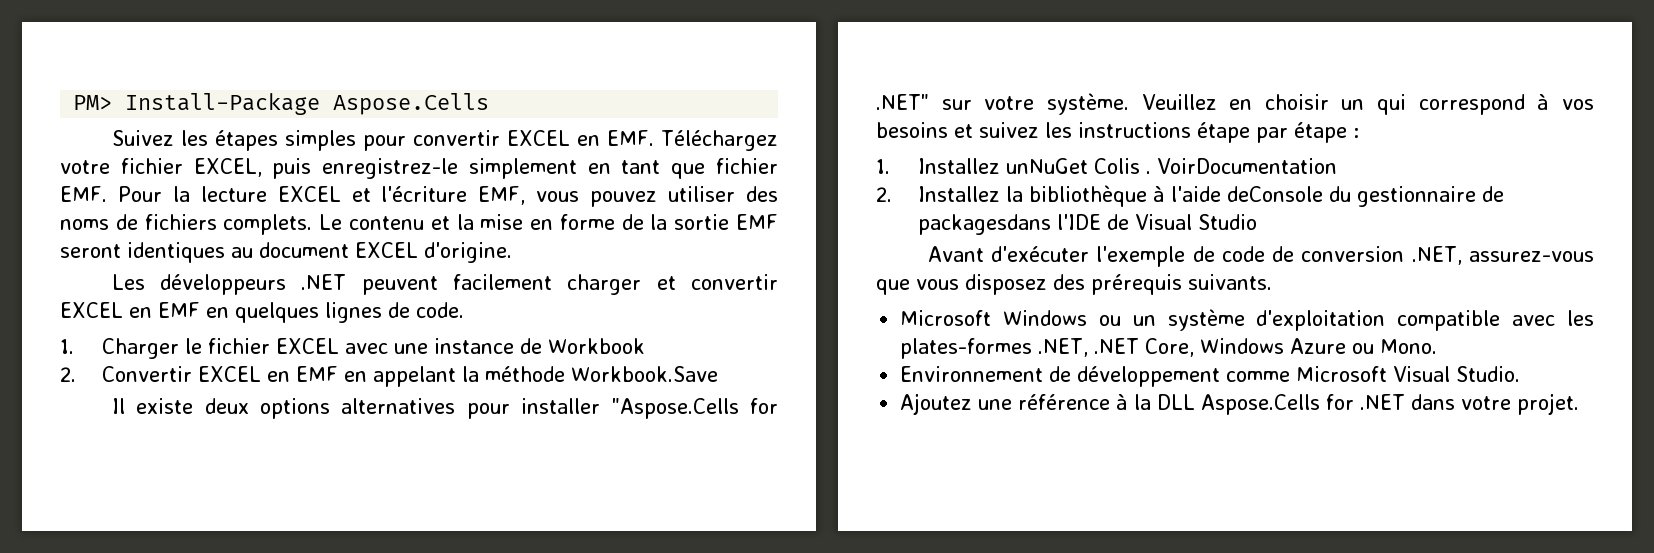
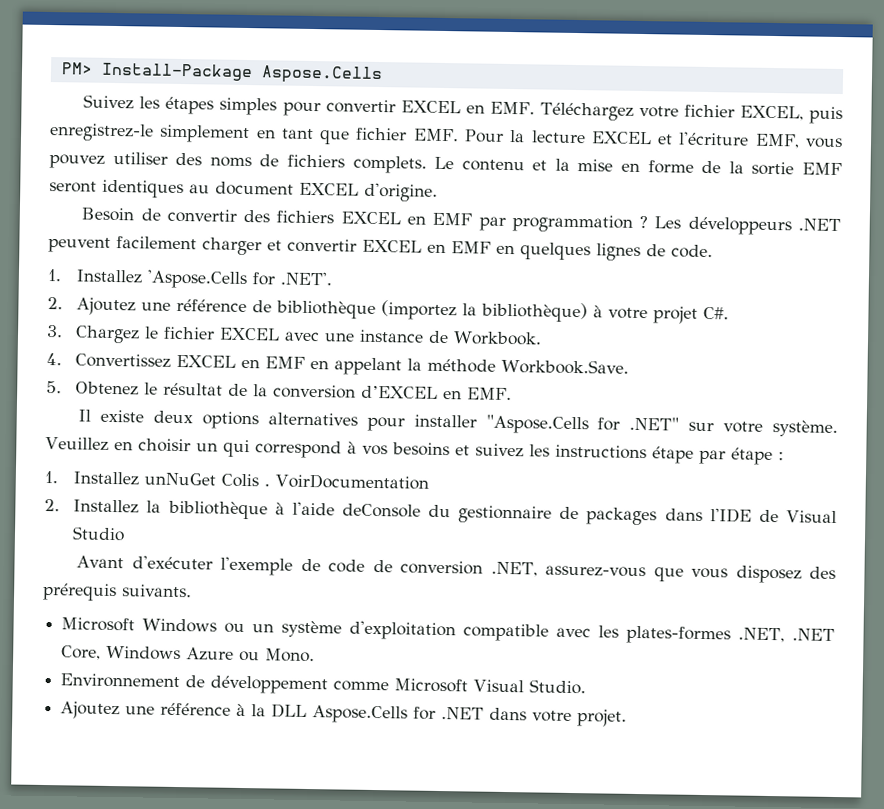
(512, 252) none -> [81,207,649,233] Besoin de convertir des fichiers EXCEL en EMF par programmation ?
[101,338,179,359] Charger -> [76,269,333,290] [47,296,730,324] [46,324,141,344] Installez 'Aspose.Cells for .NET'. // 2. Ajoutez une référence de bibliothèque (importez la bibliothèque) à votre projet C#. // 3. Chargez
[547,338,645,354] [60,366,192,382] Workbook // 2. Convertir -> [453,331,543,346] [46,352,172,368] Workbook. // 4. Convertissez
[570,366,718,382] Workbook.Save -> [501,358,630,375] [46,380,513,401] Workbook.Save. // 5. Obtenez le résultat de la conversion d’EXCEL en EMF.
[917,214,1051,235] packagesdans -> [586,507,703,526] packages dans

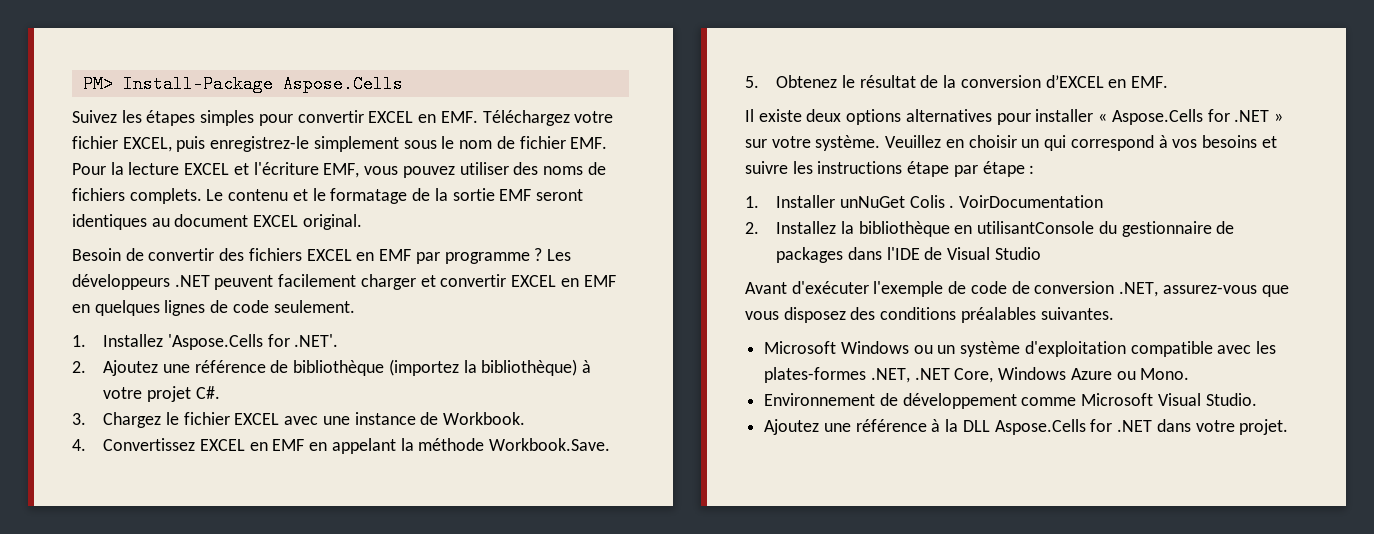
[256,128,351,145] en tant que -> [403,136,515,149] sous le nom de
[554,158,694,174] la mise en forme -> [312,188,408,204] le formatage
[364,182,438,202] d'origine. -> [302,214,362,230] original.
[511,214,633,233] programmation -> [444,252,530,264] programme
[671,244,713,259] code. -> [232,300,355,313] code seulement.
[485,414,680,435] "Aspose.Cells for .NET" -> [1098,109,1283,125] « Aspose.Cells for .NET »
[474,443,524,458] suivez -> [745,161,788,174] suivre
[73,471,140,486] Installez -> [776,195,836,208] Installer
[274,501,421,518] à l'aide deConsole -> [954,221,1095,234] en utilisantConsole
[42,582,192,602] prérequis suivants. -> [880,307,1114,323] conditions préalables suivantes.

